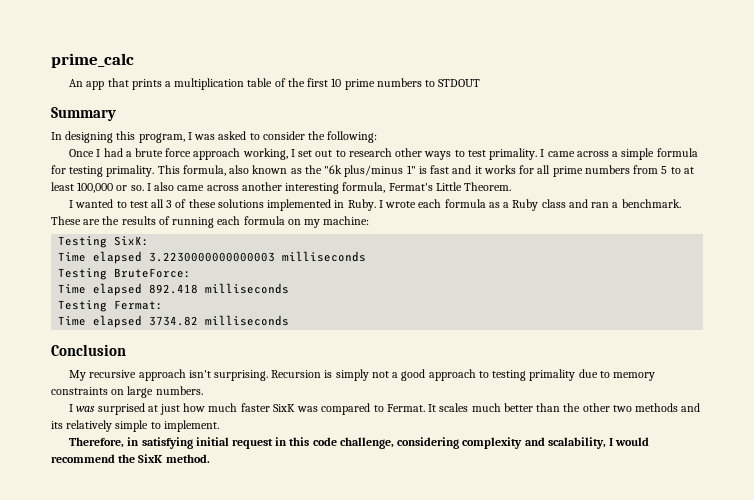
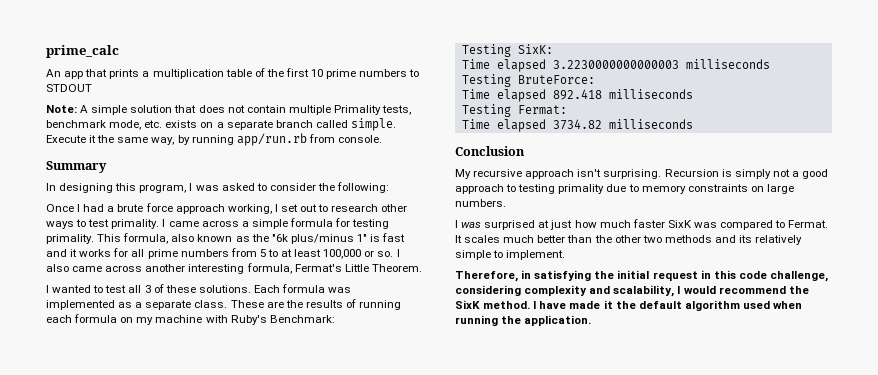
(481, 83) none -> [46,105,412,115] [46,118,396,131] [46,133,382,146] // Note: A simple solution that does not contain multiple Primality tests, benchmark mode, etc. exists on a separate branch called simple. Execute it the same way, by running app/run.rb from console.
[217,199,681,211] solutions implemented in Ruby. I wrote each formula as a Ruby class and ran a benchmark. -> [198,284,352,293] [46,300,228,310] solutions. Each formula was implemented as a separate class.
[323,216,370,225] machine: -> [155,315,335,325] machine with Ruby's Benchmark:
(193, 443) none -> [594,271,615,279] the
(210, 458) none -> [533,300,803,311] [455,315,592,326] I have made it the default algorithm used when running the application.

